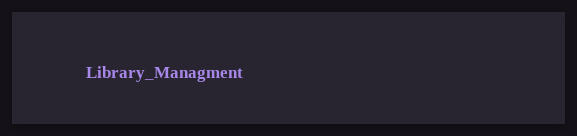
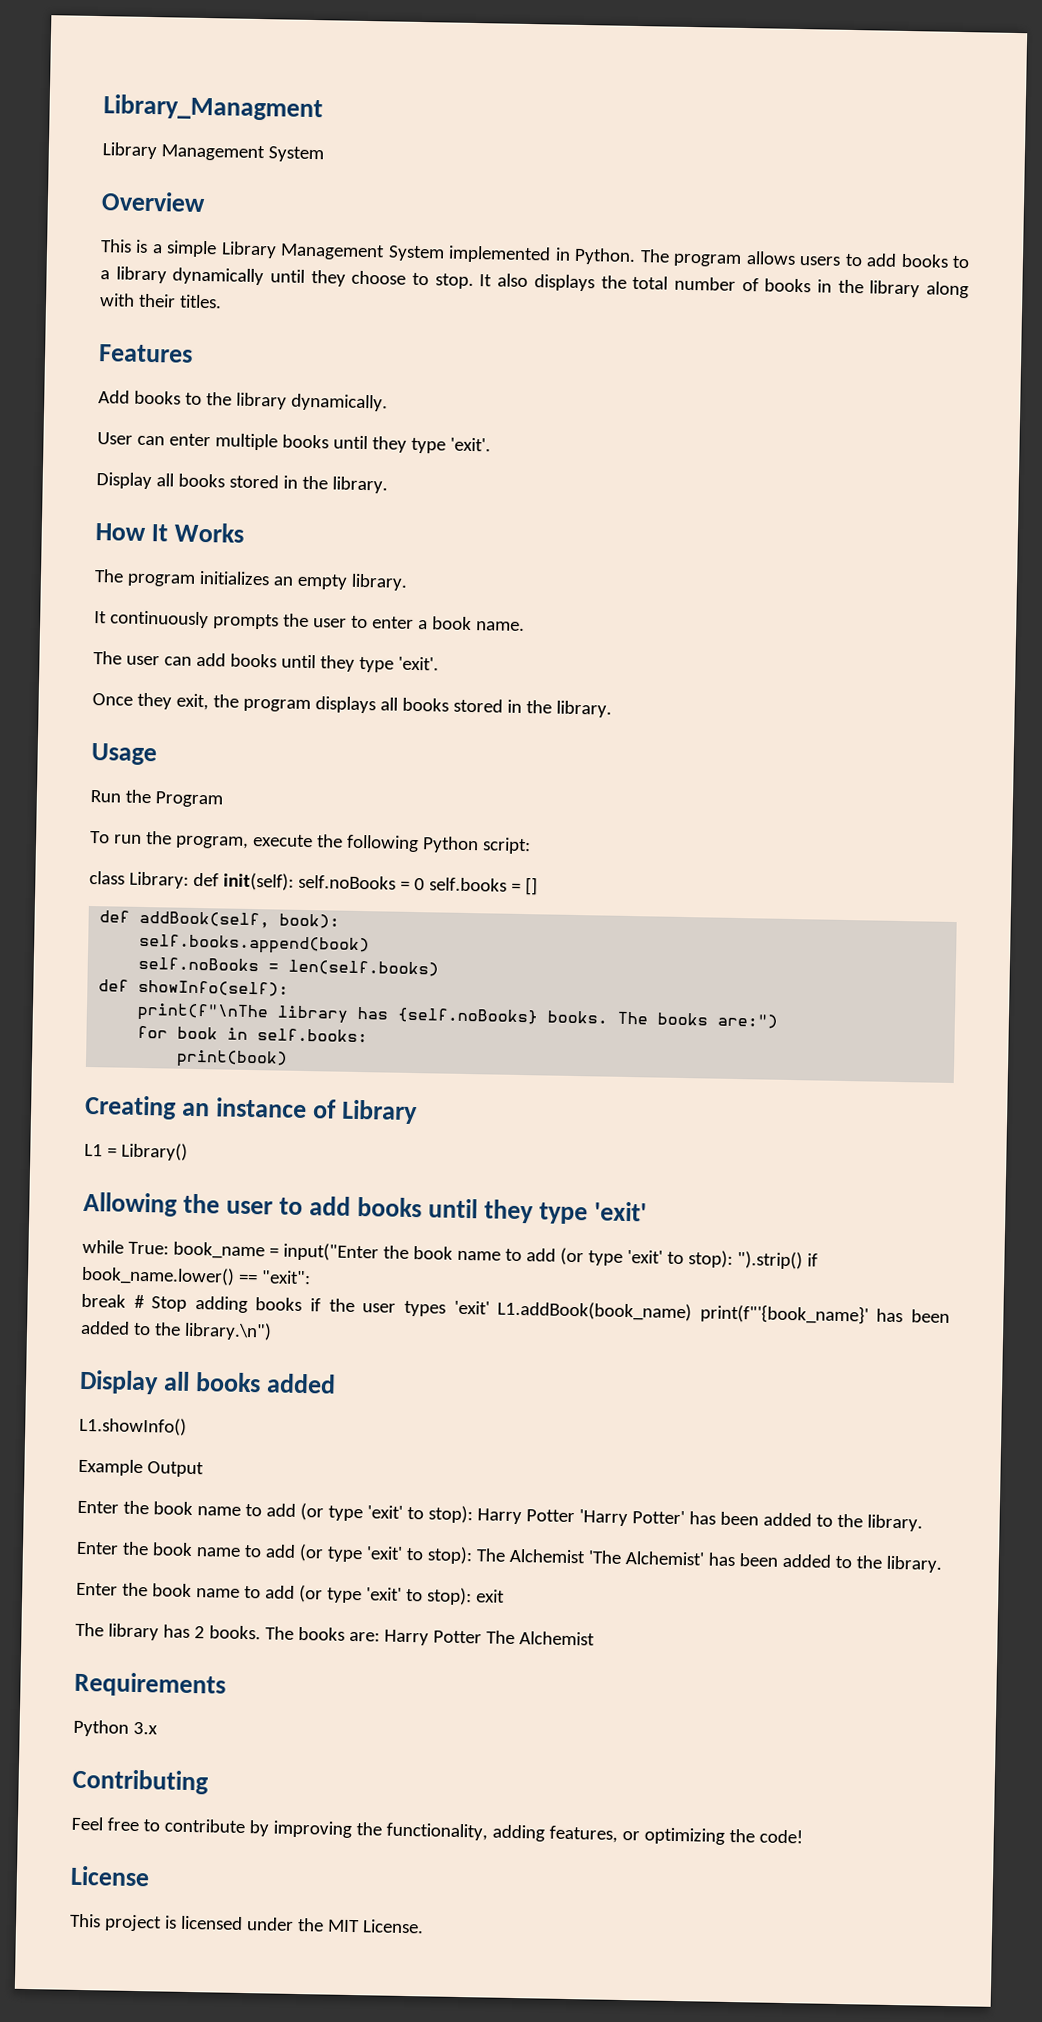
(243, 74) none -> [102,142,324,163] [101,191,206,213] [100,239,971,269] [100,266,970,299] [99,293,222,309] [98,344,193,363] [98,390,388,412] [97,432,491,454] [96,472,388,494] [95,522,245,543] [94,569,408,591] [94,610,525,631] [93,651,439,673] [92,692,612,718] [91,743,157,766] [90,789,223,808] [90,831,531,855] [89,870,538,896] [99,910,341,929] [139,933,371,956] [138,956,440,977] [98,979,290,997] [137,1002,779,1029] [137,1025,369,1043] [176,1049,289,1069] [84,1094,419,1125] [84,1142,188,1161] [83,1191,648,1225] [82,1239,818,1270] [81,1265,311,1286] [81,1293,951,1325] [80,1320,272,1341] [79,1369,337,1395] [79,1416,187,1436] [78,1458,204,1478] [77,1500,923,1532] [76,1541,942,1573] [76,1582,505,1606] [75,1622,595,1646] [74,1671,226,1698] [73,1719,158,1737] [72,1768,209,1795] [71,1816,803,1845] [70,1865,150,1887] [69,1913,424,1934] // Library Management System // Overview // This is a simple Library Management System implemented in Python. The program allows users to add books to a library dynamically until they choose to stop. It also displays the total number of books in the library along with their titles. // Features // Add books to the library dynamically. // User can enter multiple books until they type 'exit'. // Display all books stored in the library. // How It Works // The program initializes an empty library. // It continuously prompts the user to enter a book name. // The user can add books until they type 'exit'. // Once they exit, the program displays all books stored in the library. // Usage // Run the Program // To run the program, execute the following Python script: // class Library: def init(self): self.noBooks = 0 self.books = [] // def addBook(self, book): // self.books.append(book) // self.noBooks = len(self.books) // def showInfo(self): // print(f"\nThe library has {self.noBooks} books. The books are:") // for book in self.books: // print(book) // Creating an instance of Library // L1 = Library() // Allowing the user to add books until they type 'exit' // while True: book_name = input("Enter the book name to add (or type 'exit' to stop): ").strip() if book_name.lower() == "exit": // break # Stop adding books if the user types 'exit' L1.addBook(book_name) print(f"'{book_name}' has been added to the library.\n") // Display all books added // L1.showInfo() // Example Output // Enter the book name to add (or type 'exit' to stop): Harry Potter 'Harry Potter' has been added to the library. // Enter the book name to add (or type 'exit' to stop): The Alchemist 'The Alchemist' has been added to the library. // Enter the book name to add (or type 'exit' to stop): exit // The library has 2 books. The books are: Harry Potter The Alchemist // Requirements // Python 3.x // Contributing // Feel free to contribute by improving the functionality, adding features, or optimizing the code! // License // This project is licensed under the MIT License.

